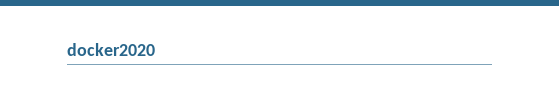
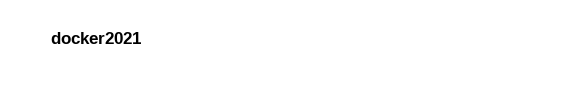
[67,43,155,56] docker2020 -> [51,32,141,44] docker2021

